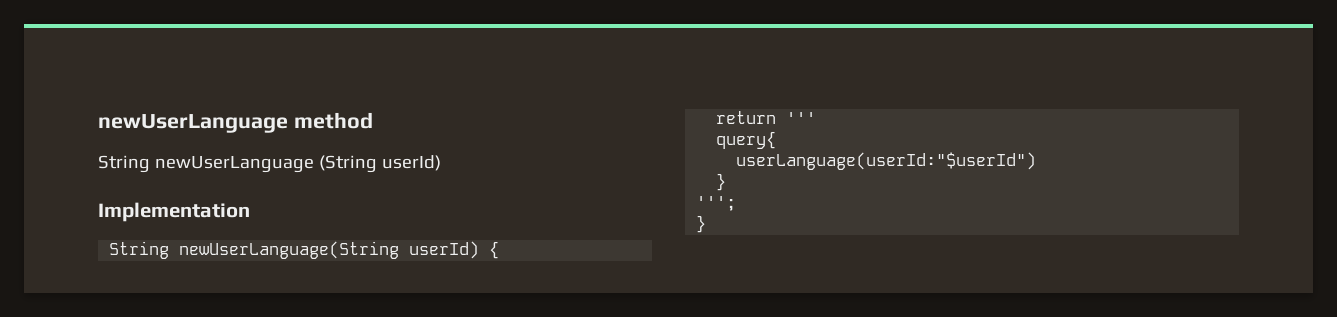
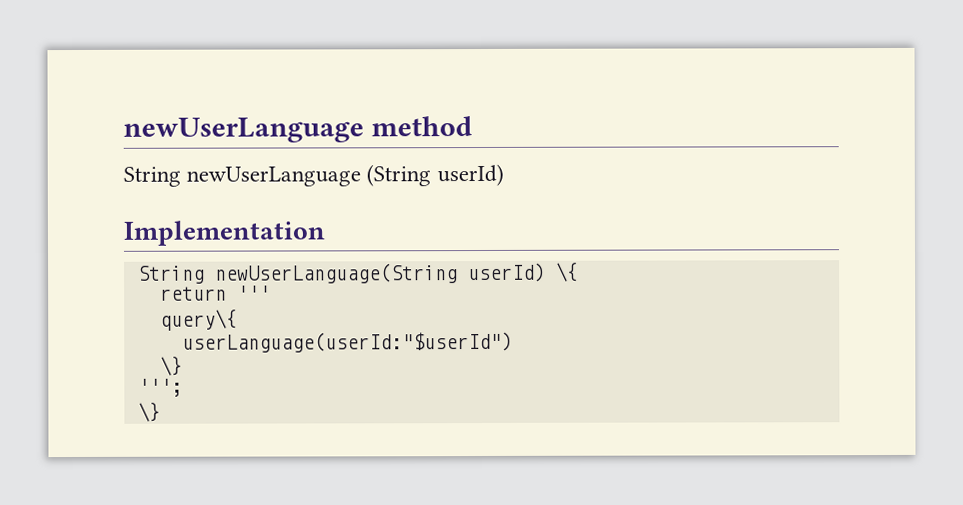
[489,241,500,259] { -> [555,261,579,282] \{
[716,131,777,149] query{ -> [159,308,238,331] query\{
[716,173,727,191] } -> [159,355,183,376] \}
[696,215,707,233] } -> [137,401,161,422] \}

